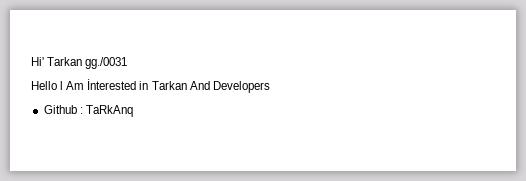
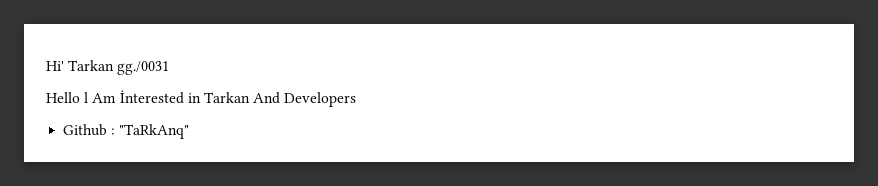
[85,105,133,117] TaRkAnq -> [119,124,190,139] "TaRkAnq"

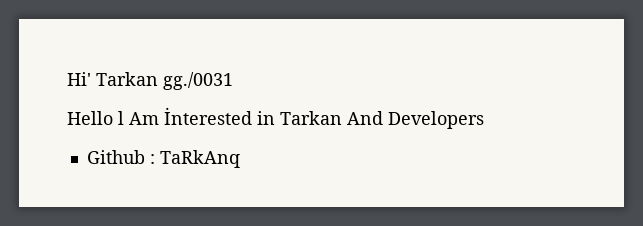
[119,124,190,139] "TaRkAnq" -> [159,150,240,168] TaRkAnq

